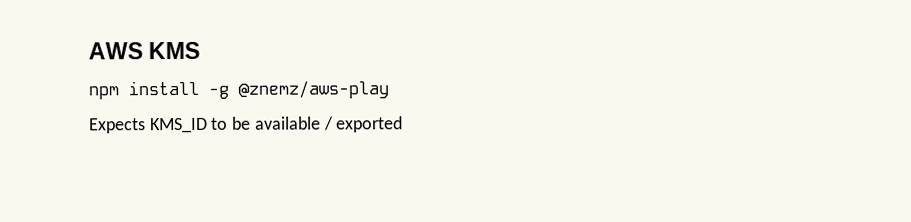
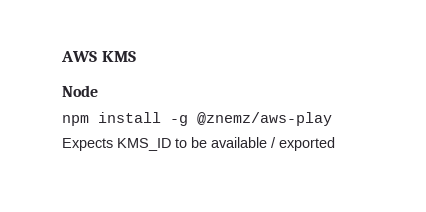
(201, 50) none -> [62,85,98,97] // Node

